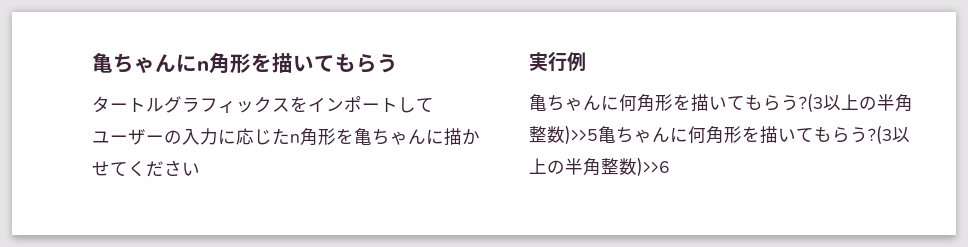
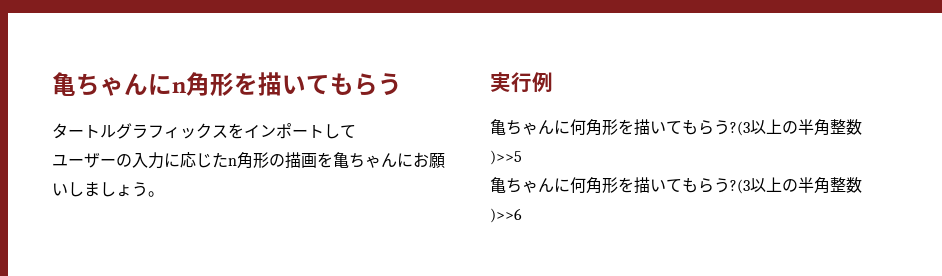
(336, 136) none -> [269,152,317,169] の描画
[444,128,480,146] [92,160,200,177] 描かせてください -> [413,152,445,168] [52,182,164,197] お願いしましょう。
(598, 135) none -> (522, 157) //

